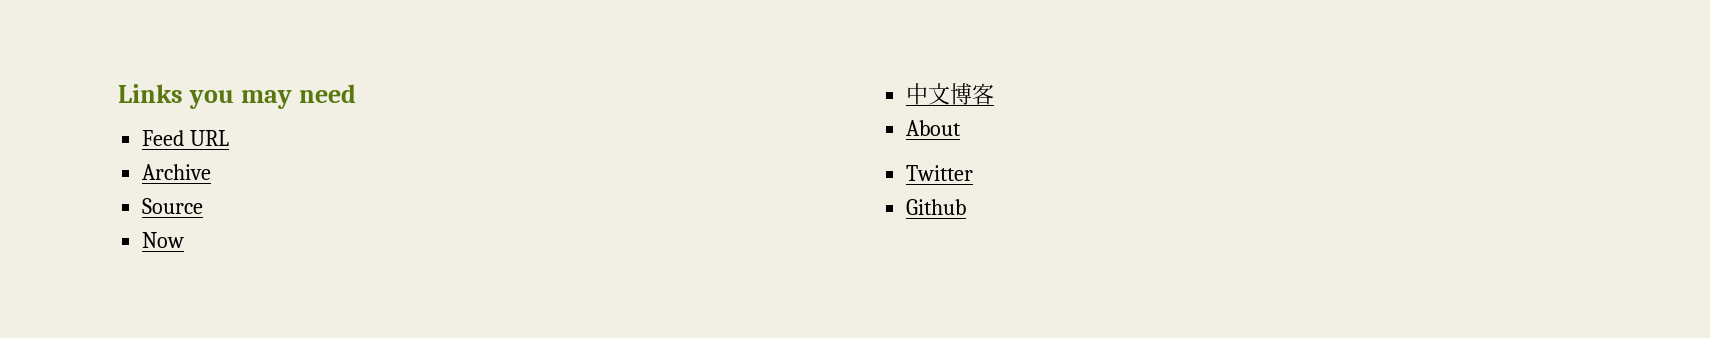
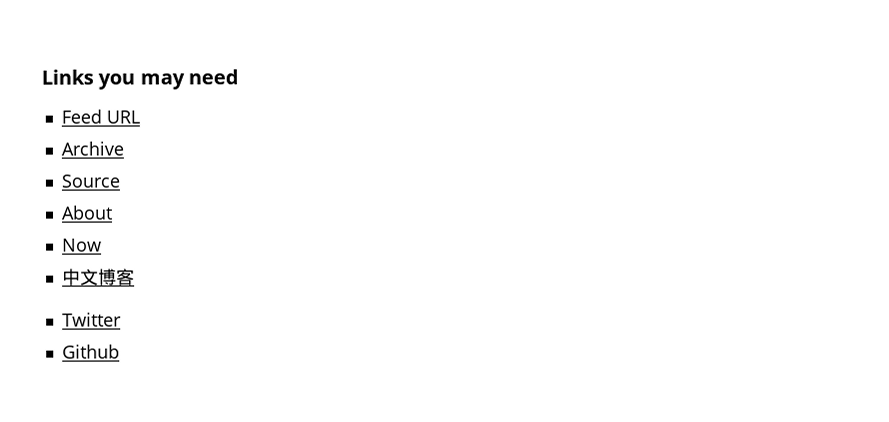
(204, 206) none -> [60,205,113,220] // About
[906,120,962,136] // About -> (135, 277) none

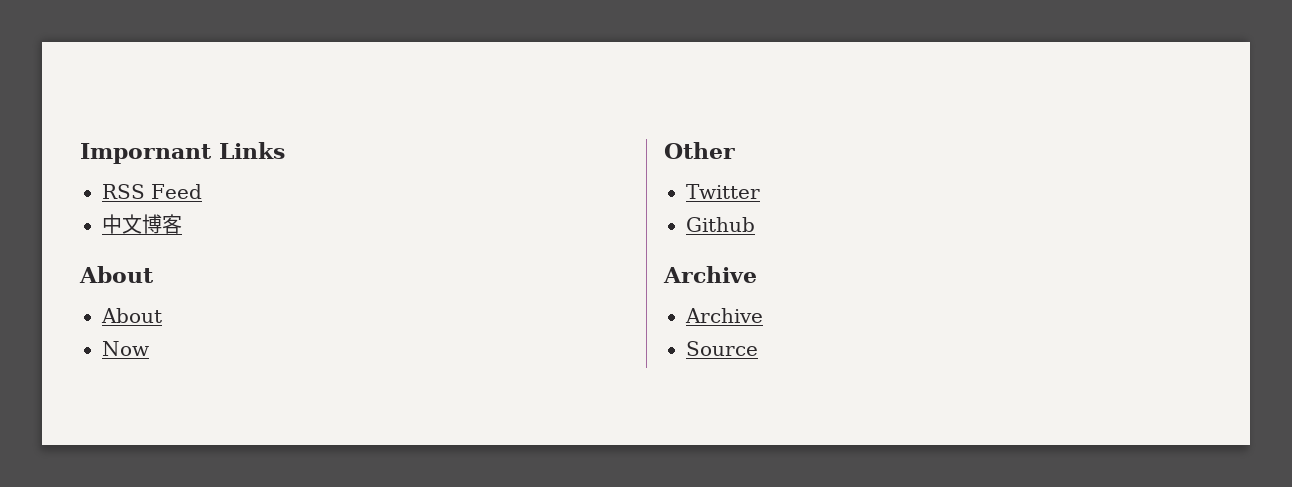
(41, 77) none -> [80,143,212,164] Impornant
[98,69,240,90] [60,109,140,124] [60,141,124,156] [60,174,120,188] [60,205,113,220] [61,238,102,252] [61,268,135,286] you may need // Feed URL // Archive // Source // About // Now // 中文博客 -> [102,184,202,199] [102,214,182,234] [79,266,154,283] [101,308,162,323] [102,341,149,356] [664,142,735,159] // RSS Feed // 中文博客 // About // About // Now // Other
(120, 351) none -> [663,266,757,283] [685,308,763,323] [686,341,758,356] // Archive // Archive // Source

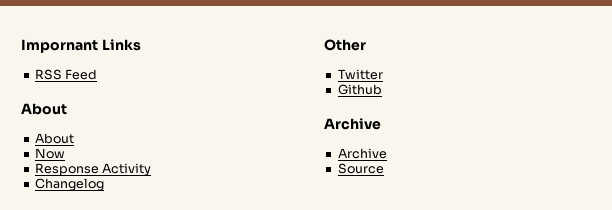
[102,214,182,234] // 中文博客 -> (98, 74) none
(149, 348) none -> [34,163,152,176] [34,178,104,191] // Response Activity // Changelog

